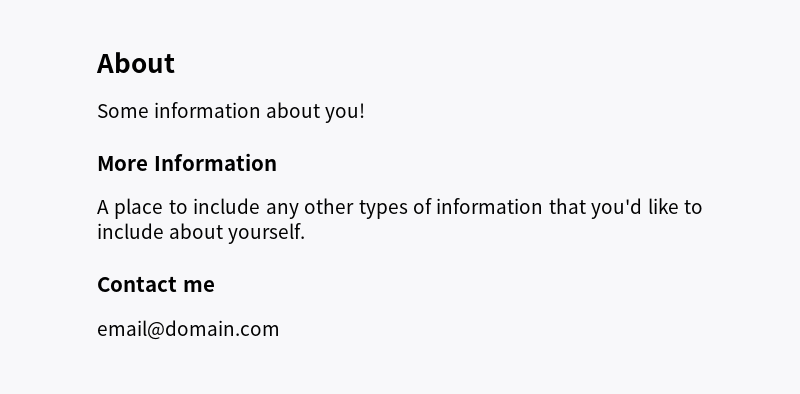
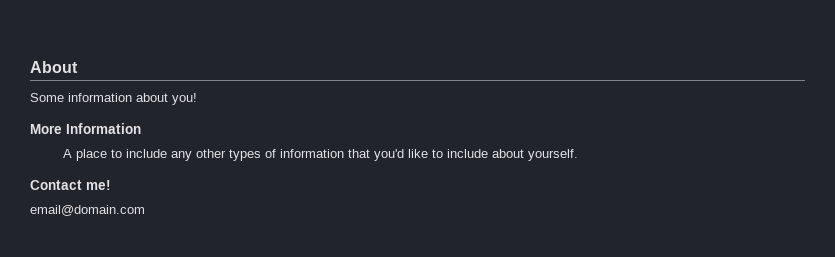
[182,280,215,292] me -> [86,180,111,190] me!

